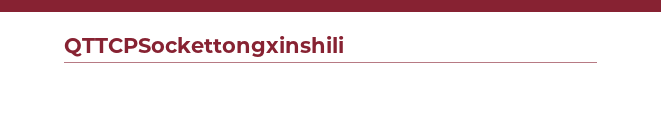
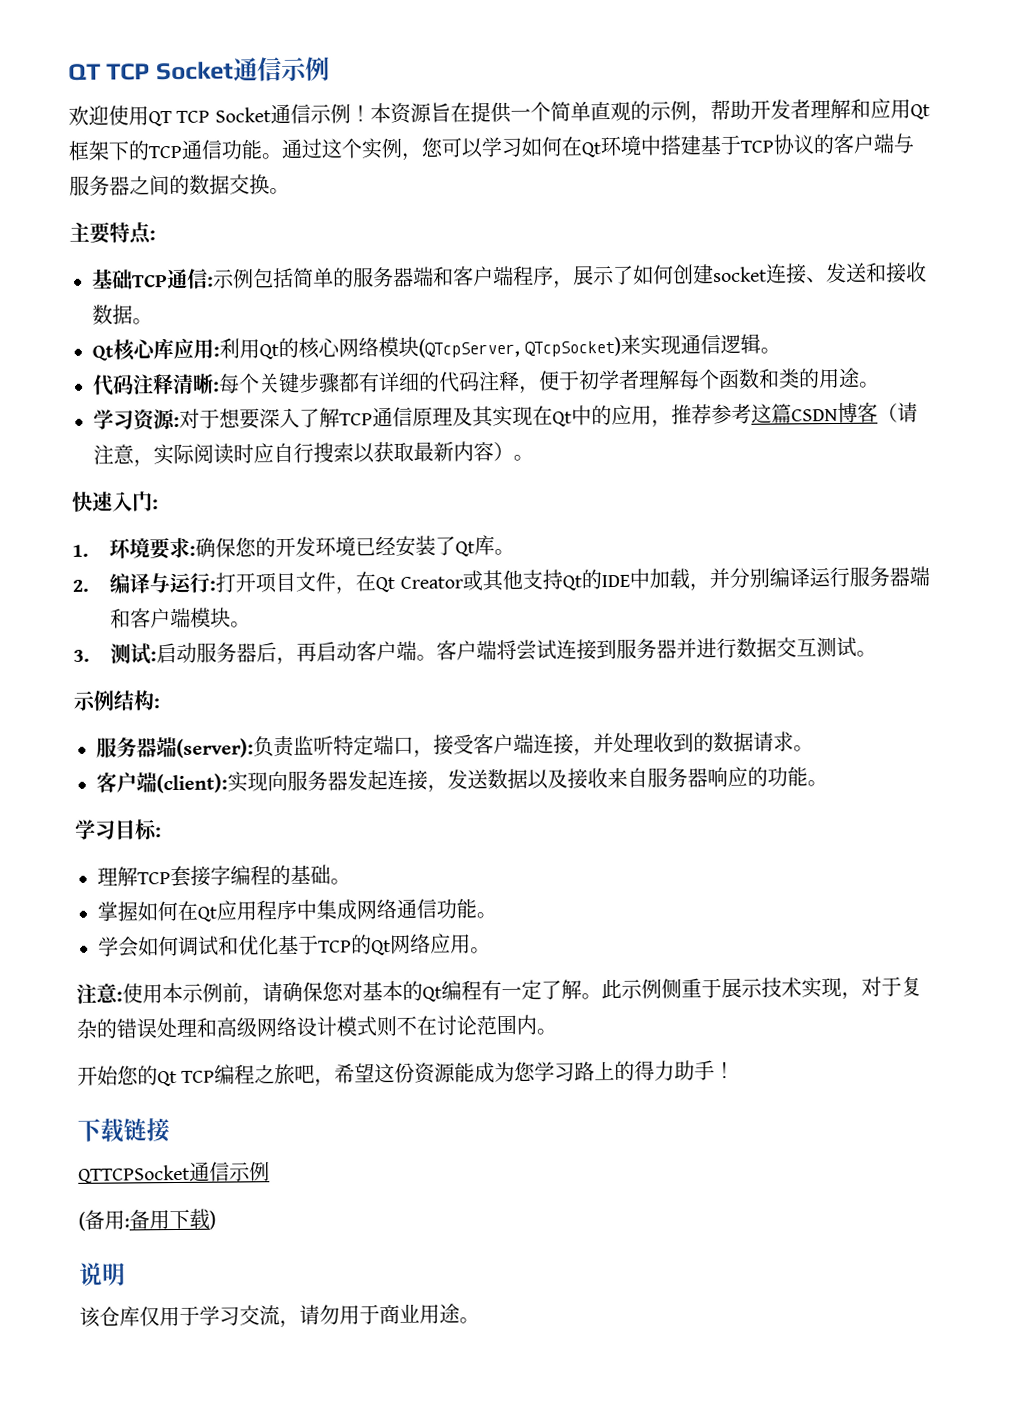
[64,36,344,57] QTTCPSockettongxinshili -> [68,56,330,82] [68,98,930,127] [68,133,914,161] [69,174,290,196] [69,222,156,245] [91,262,927,290] [92,304,153,325] [92,333,782,361] [92,367,880,396] [93,402,918,432] [93,441,534,468] [72,491,159,512] [72,535,516,560] [72,566,930,595] [110,607,252,629] [73,636,878,666] [73,689,160,711] [96,731,814,758] [96,766,828,794] [74,819,162,841] [97,864,351,888] [97,898,497,922] [98,933,491,958] [76,976,922,1006] [76,1014,557,1039] [77,1060,736,1087] [77,1118,170,1143] [78,1161,270,1184] [78,1208,216,1231] [79,1262,126,1286] [79,1303,480,1329] QT TCP Socket通信示例 // 欢迎使用QT TCP Socket通信示例！本资源旨在提供一个简单直观的示例，帮助开发者理解和应用Qt框架下的TCP通信功能。通过这个实例，您可以学习如何在Qt环境中搭建基于TCP协议的客户端与服务器之间的数据交换。 // 主要特点: // 基础TCP通信:示例包括简单的服务器端和客户端程序，展示了如何创建socket连接、发送和接收数据。 // Qt核心库应用:利用Qt的核心网络模块(QTcpServer, QTcpSocket)来实现通信逻辑。 // 代码注释清晰:每个关键步骤都有详细的代码注释，便于初学者理解每个函数和类的用途。 // 学习资源:对于想要深入了解TCP通信原理及其实现在Qt中的应用，推荐参考这篇CSDN博客（请注意，实际阅读时应自行搜索以获取最新内容）。 // 快速入门: // 1.环境要求:确保您的开发环境已经安装了Qt库。 // 2.编译与运行:打开项目文件，在Qt Creator或其他支持Qt的IDE中加载，并分别编译运行服务器端和客户端模块。 // 3.测试:启动服务器后，再启动客户端。客户端将尝试连接到服务器并进行数据交互测试。 // 示例结构: // 服务器端(server):负责监听特定端口，接受客户端连接，并处理收到的数据请求。 // 客户端(client):实现向服务器发起连接，发送数据以及接收来自服务器响应的功能。 // 学习目标: // 理解TCP套接字编程的基础。 // 掌握如何在Qt应用程序中集成网络通信功能。 // 学会如何调试和优化基于TCP的Qt网络应用。 // 注意:使用本示例前，请确保您对基本的Qt编程有一定了解。此示例侧重于展示技术实现，对于复杂的错误处理和高级网络设计模式则不在讨论范围内。 // 开始您的Qt TCP编程之旅吧，希望这份资源能成为您学习路上的得力助手！ // 下载链接 // QTTCPSocket通信示例 // (备用:备用下载) // 说明 // 该仓库仅用于学习交流，请勿用于商业用途。

